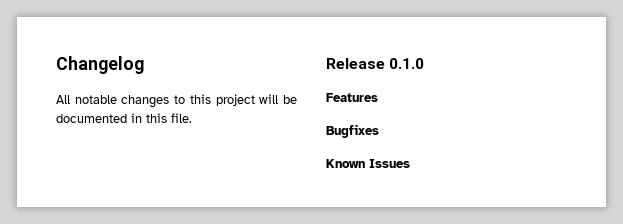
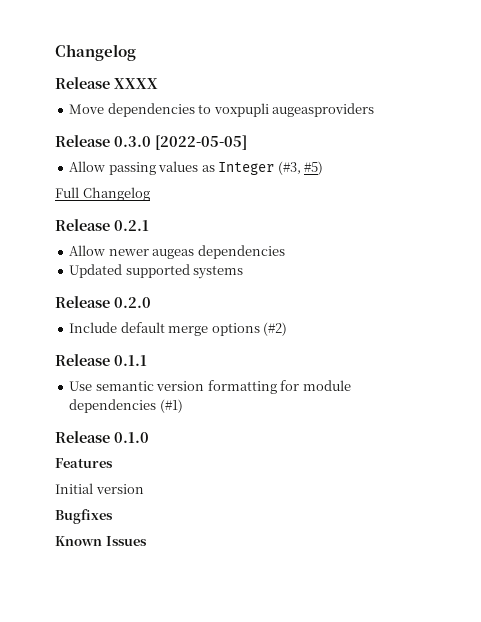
[56,56,144,74] [56,94,297,108] [56,113,192,123] Changelog // All notable changes to this project will be documented in this file. -> [55,44,136,61] [55,77,158,89] [69,103,375,117] [55,135,247,150] [69,161,324,175] [55,187,150,201] [55,219,149,231] [69,245,285,259] [69,264,244,279] [55,296,151,308] [69,322,288,336] [55,354,147,366] [69,380,351,394] [69,399,183,413] Changelog // Release XXXX // Move dependencies to voxpupli augeasproviders // Release 0.3.0 [2022-05-05] // Allow passing values as Integer (#3, #5) // Full Changelog // Release 0.2.1 // Allow newer augeas dependencies // Updated supported systems // Release 0.2.0 // Include default merge options (#2) // Release 0.1.1 // Use semantic version formatting for module dependencies (#1)
(378, 97) none -> [55,483,144,494] // Initial version

